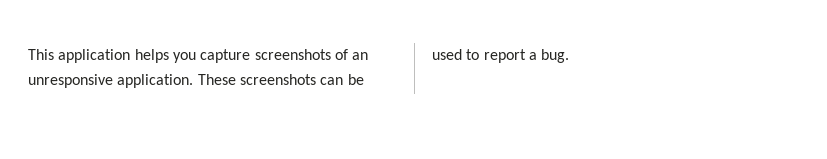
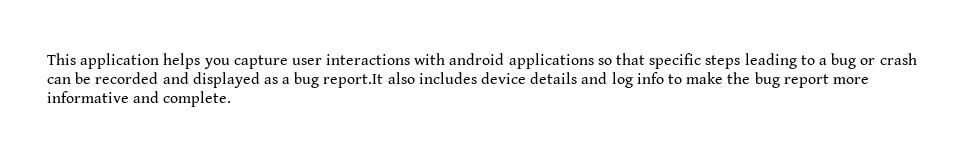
[254,49,369,60] [28,74,364,88] [432,49,570,63] screenshots of an unresponsive application. These screenshots can be used to report a bug. -> [291,53,917,69] [47,72,869,88] [47,91,232,107] user interactions with android applications so that specific steps leading to a bug or crash can be recorded and displayed as a bug report.It also includes device details and log info to make the bug report more informative and complete.

